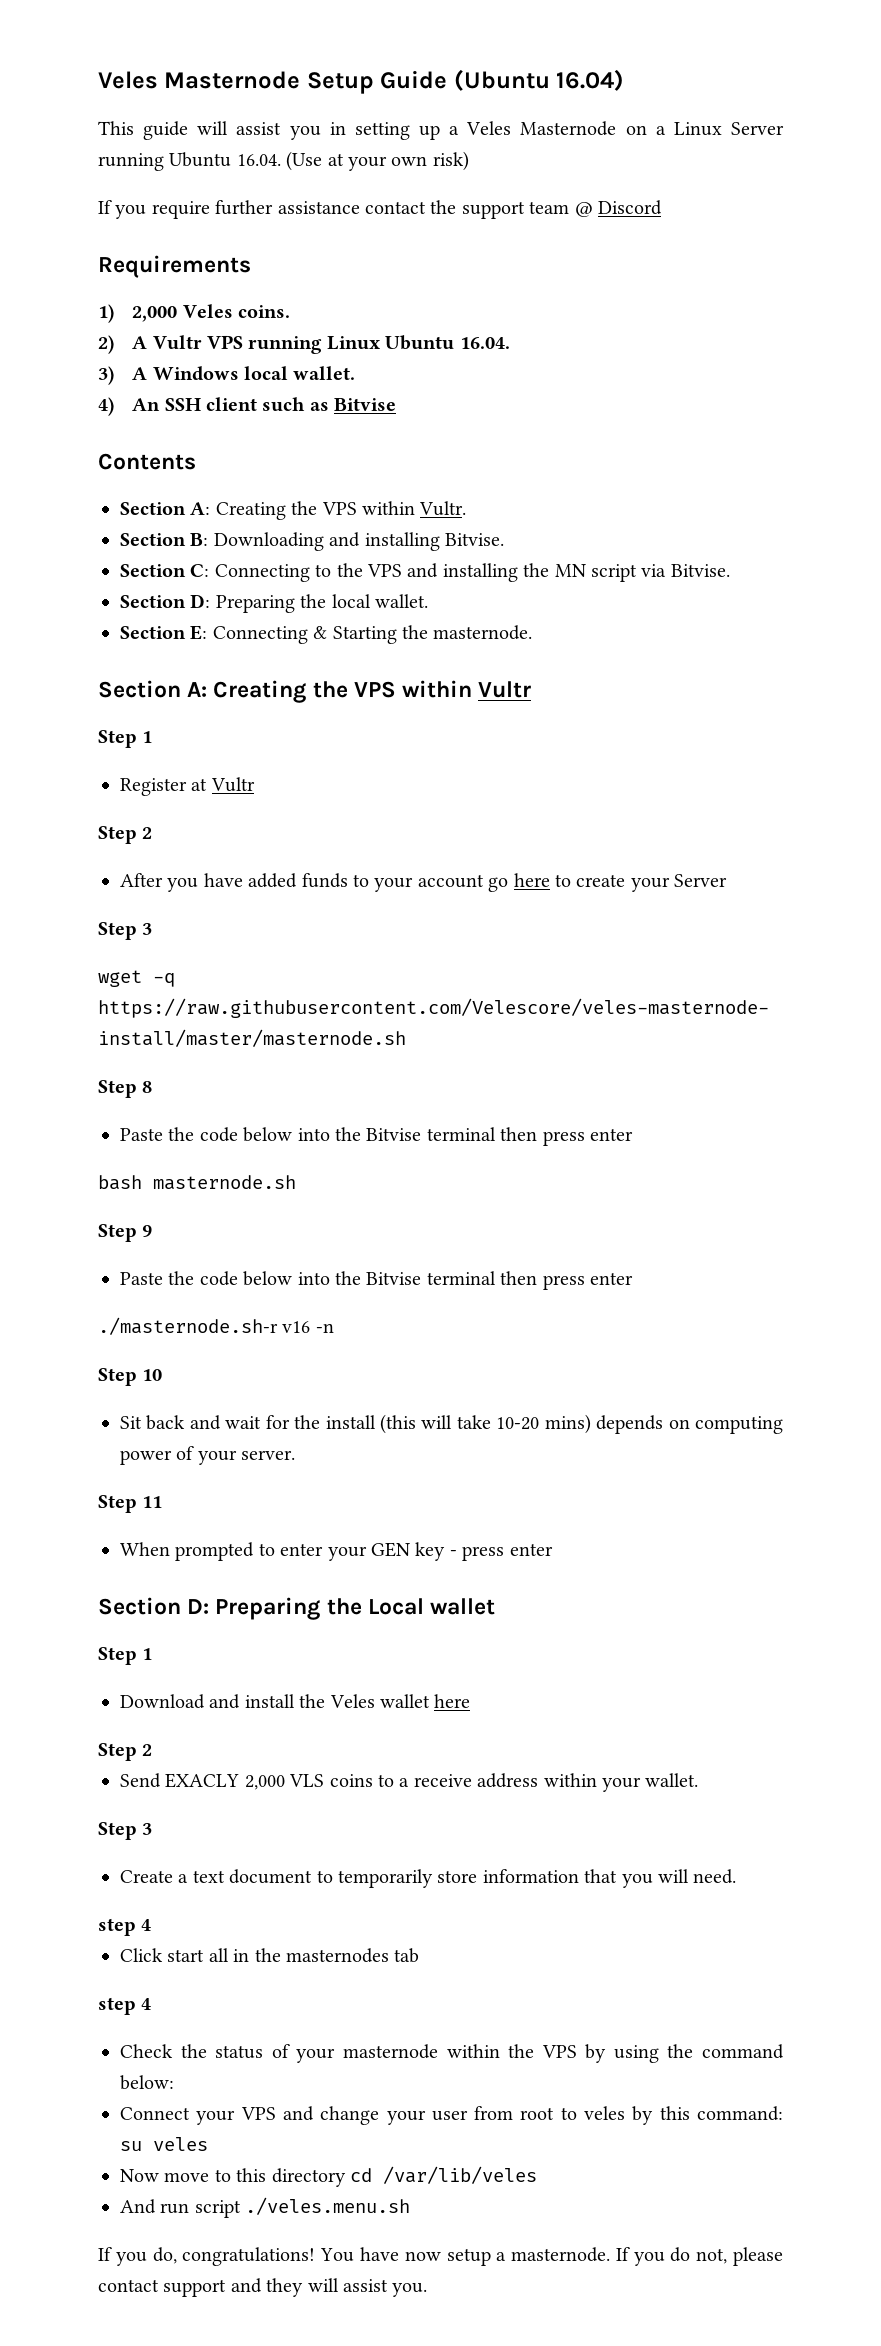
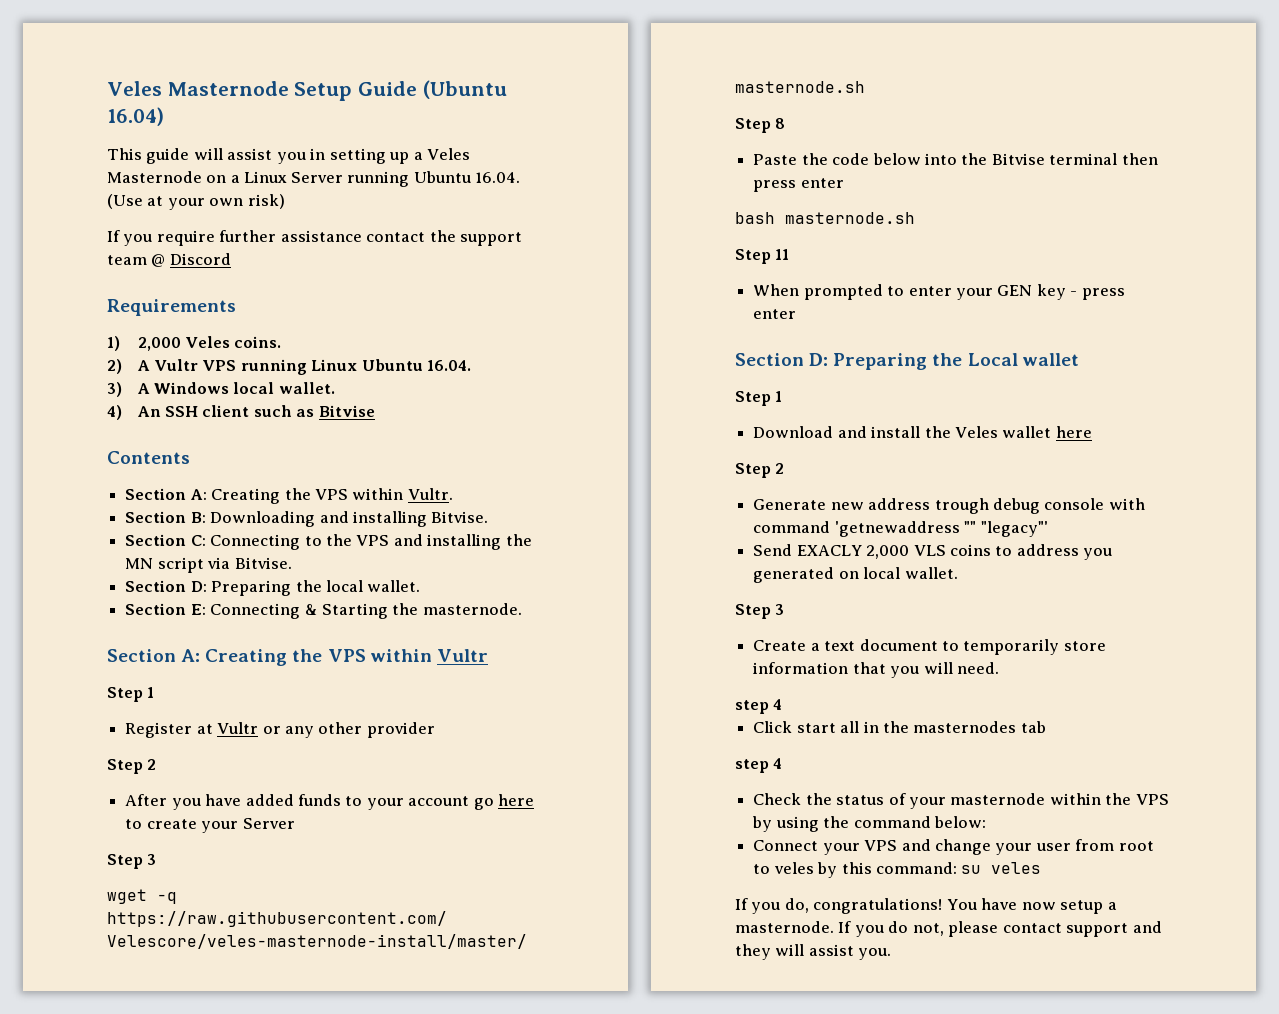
(255, 784) none -> [262,722,435,738] or any other provider
[98,1224,153,1242] [120,1271,633,1290] [98,1317,334,1335] [98,1368,163,1386] [120,1414,784,1434] [120,1446,296,1465] // Step 9 // Paste the code below into the Bitvise terminal then press enter // ./masternode.sh-r v16 -n // Step 10 // Sit back and wait for the install (this will take 10-20 mins) depends on computing power of your server. -> (915, 218) none
(153, 1750) none -> [753,498,1145,514] [753,521,1048,537] // Generate new address trough debug console with command 'getnewaddress "" "legacy"'
[399,1773,641,1792] a receive address within your -> [1016,544,1113,560] [753,567,901,583] address you generated on local
[120,2166,537,2187] [120,2197,411,2218] // Now move to this directory cd /var/lib/veles // And run script ./veles.menu.sh -> (1042, 868) none

